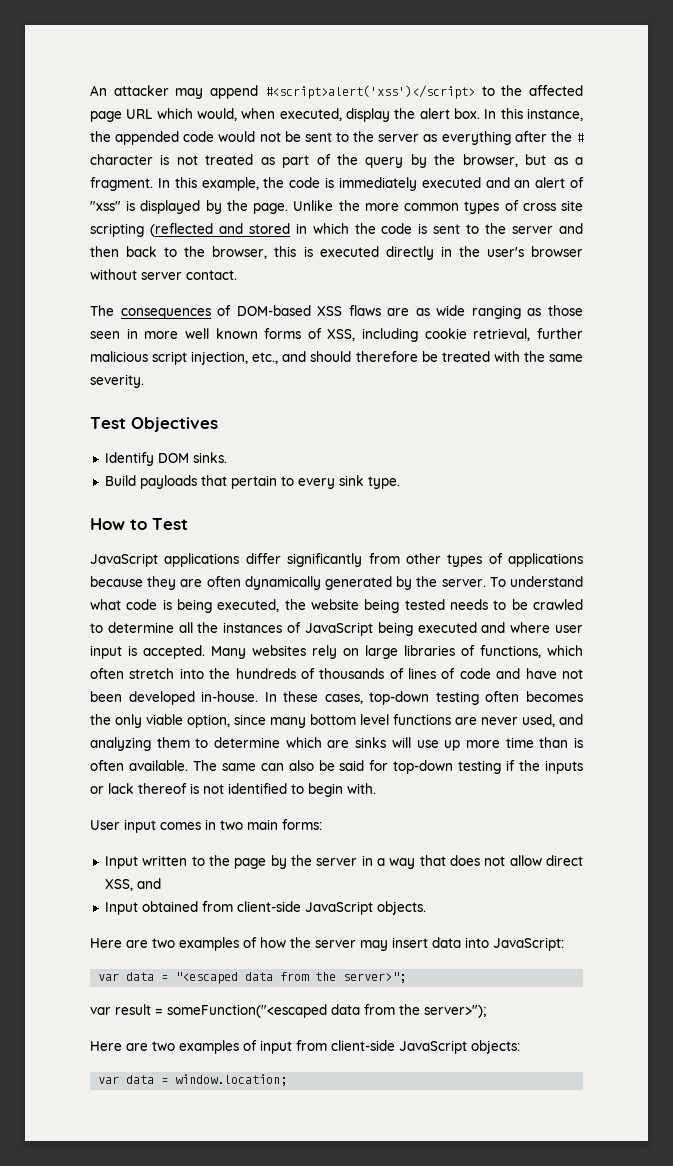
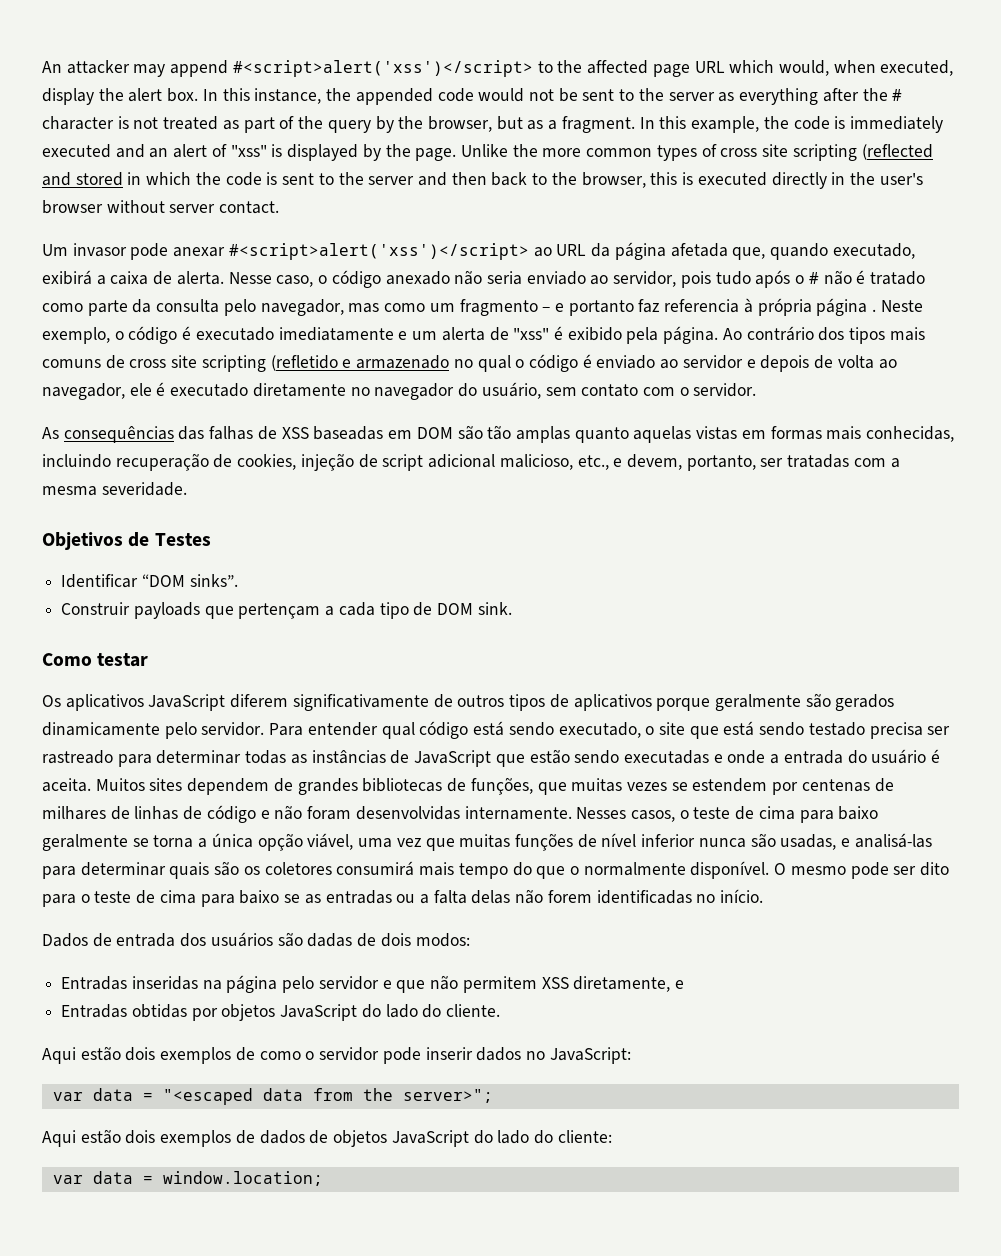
[90,305,583,319] [90,328,583,342] [90,351,583,365] [90,374,144,388] [90,417,218,432] [104,452,227,466] [104,475,400,489] [90,518,188,530] [90,553,583,567] [90,576,583,590] [90,599,583,613] [90,622,583,636] [90,645,583,659] [90,668,583,679] [90,691,583,705] [90,714,583,728] [90,737,583,751] [90,760,583,774] [90,783,376,797] [90,819,322,833] [104,855,583,869] [104,878,161,891] [104,901,426,915] [90,937,489,951] The consequences of DOM-based XSS flaws are as wide ranging as those seen in more well known forms of XSS, including cookie retrieval, further malicious script injection, etc., and should therefore be treated with the same severity. // Test Objectives // Identify DOM sinks. // Build payloads that pertain to every sink type. // How to Test // JavaScript applications differ significantly from other types of applications because they are often dynamically generated by the server. To understand what code is being executed, the website being tested needs to be crawled to determine all the instances of JavaScript being executed and where user input is accepted. Many websites rely on large libraries of functions, which often stretch into the hundreds of thousands of lines of code and have not been developed in-house. In these cases, top-down testing often becomes the only viable option, since many bottom level functions are never used, and analyzing them to determine which are sinks will use up more time than is often available. The same can also be said for top-down testing if the inputs or lack thereof is not identified to begin with. // User input comes in two main forms: // Input written to the page by the server in a way that does not allow direct XSS, and // Input obtained from client-side JavaScript objects. // Here are two examples of how the server may insert data into -> [42,242,915,260] [42,270,925,288] [42,298,923,316] [42,326,925,344] [42,354,897,372] [42,382,757,400] [42,425,955,443] [42,453,900,471] [42,482,187,496] [42,532,211,550] [61,574,238,588] [61,602,512,619] [42,653,149,667] [42,693,895,711] [42,721,951,739] [42,749,941,767] [42,777,894,795] [42,805,879,823] [42,833,932,851] [42,861,950,879] [42,889,764,907] [42,932,470,947] [61,975,684,993] [61,1004,501,1021] [42,1046,545,1064] Um invasor pode anexar #<script>alert('xss')</script> ao URL da página afetada que, quando executado, exibirá a caixa de alerta. Nesse caso, o código anexado não seria enviado ao servidor, pois tudo após o # não é tratado como parte da consulta pelo navegador, mas como um fragmento – e portanto faz referencia à própria página . Neste exemplo, o código é executado imediatamente e um alerta de "xss" é exibido pela página. Ao contrário dos tipos mais comuns de cross site scripting (refletido e armazenado no qual o código é enviado ao servidor e depois de volta ao navegador, ele é executado diretamente no navegador do usuário, sem contato com o servidor. // As consequências das falhas de XSS baseadas em DOM são tão amplas quanto aquelas vistas em formas mais conhecidas, incluindo recuperação de cookies, injeção de script adicional malicioso, etc., e devem, portanto, ser tratadas com a mesma severidade. // Objetivos de Testes // Identificar “DOM sinks”. // Construir payloads que pertençam a cada tipo de DOM sink. // Como testar // Os aplicativos JavaScript diferem significativamente de outros tipos de aplicativos porque geralmente são gerados dinamicamente pelo servidor. Para entender qual código está sendo executado, o site que está sendo testado precisa ser rastreado para determinar todas as instâncias de JavaScript que estão sendo executadas e onde a entrada do usuário é aceita. Muitos sites dependem de grandes bibliotecas de funções, que muitas vezes se estendem por centenas de milhares de linhas de código e não foram desenvolvidas internamente. Nesses casos, o teste de cima para baixo geralmente se torna a única opção viável, uma vez que muitas funções de nível inferior nunca são usadas, e analisá-las para determinar quais são os coletores consumirá mais tempo do que o normalmente disponível. O mesmo pode ser dito para o teste de cima para baixo se as entradas ou a falta delas não forem identificadas no início. // Dados de entrada dos usuários são dadas de dois modos: // Entradas inseridas na página pelo servidor e que não permitem XSS diretamente, e // Entradas obtidas por objetos JavaScript do lado do cliente. // Aqui estão dois exemplos de como o servidor pode inserir dados no
[90,1004,486,1018] [90,1040,520,1054] var result = someFunction("<escaped data from the server>"); // Here are two examples of input from client-side JavaScript objects: -> [42,1129,612,1147] Aqui estão dois exemplos de dados de objetos JavaScript do lado do cliente:

